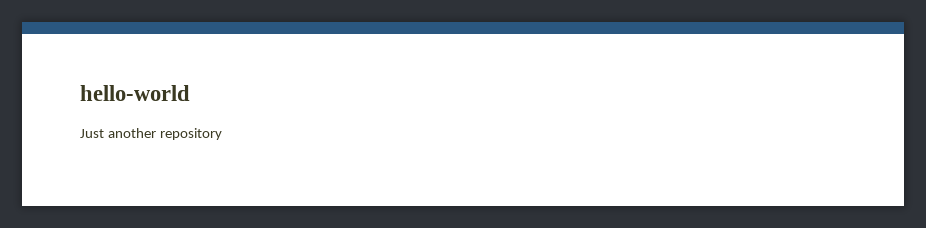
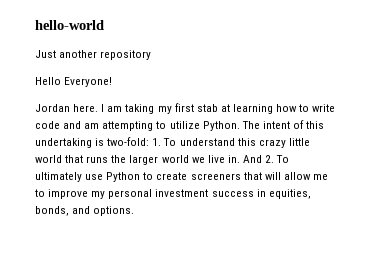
(222, 134) none -> [35,77,113,87] [35,103,336,114] [35,120,325,131] [35,137,310,148] [35,155,290,165] [35,172,328,182] [35,189,311,199] [35,206,135,216] // Hello Everyone! // Jordan here. I am taking my first stab at learning how to write code and am attempting to utilize Python. The intent of this undertaking is two-fold: 1. To understand this crazy little world that runs the larger world we live in. And 2. To ultimately use Python to create screeners that will allow me to improve my personal investment success in equities, bonds, and options.

